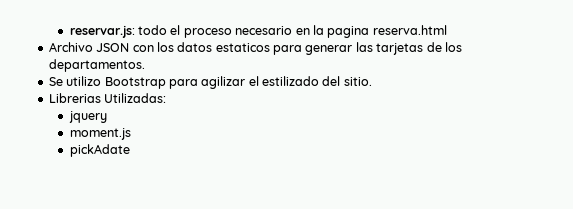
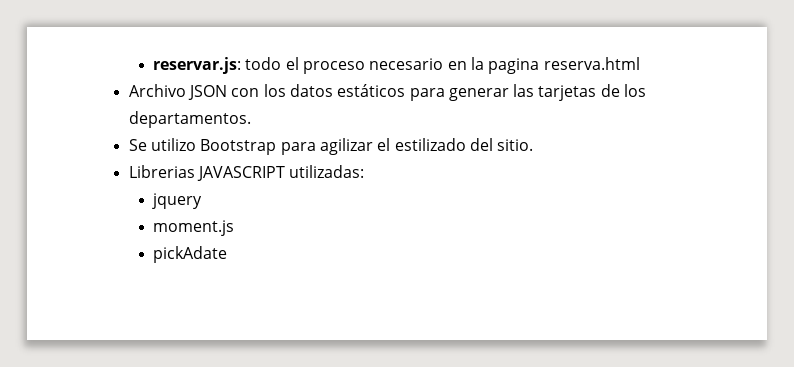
[215,43,270,52] estaticos -> [337,84,406,97] estáticos
[104,93,167,103] Utilizadas: -> [196,165,365,181] JAVASCRIPT utilizadas:

